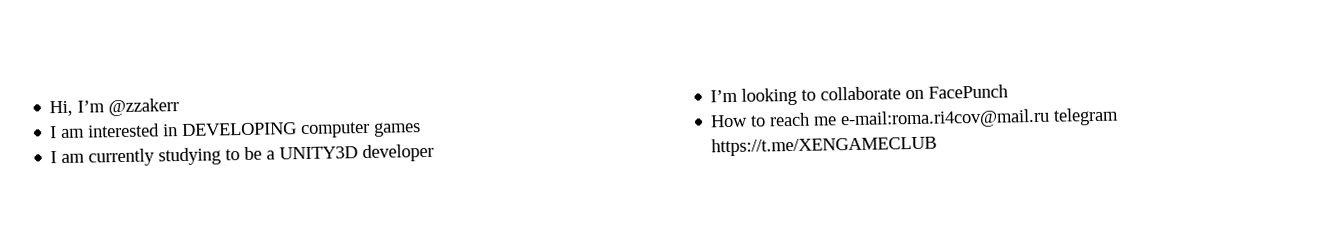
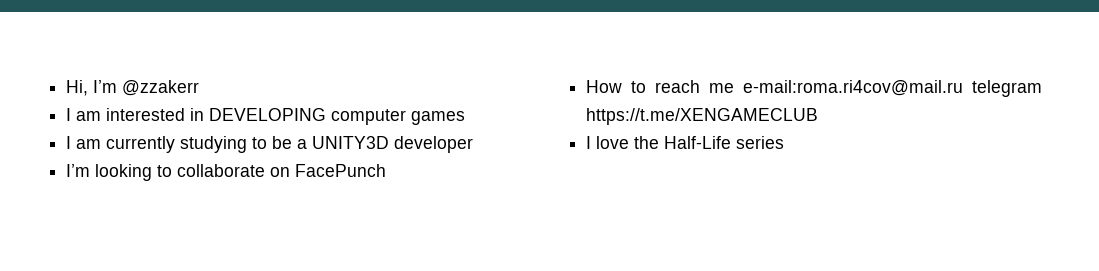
(938, 146) none -> [586,136,785,149] // I love the Half-Life series

